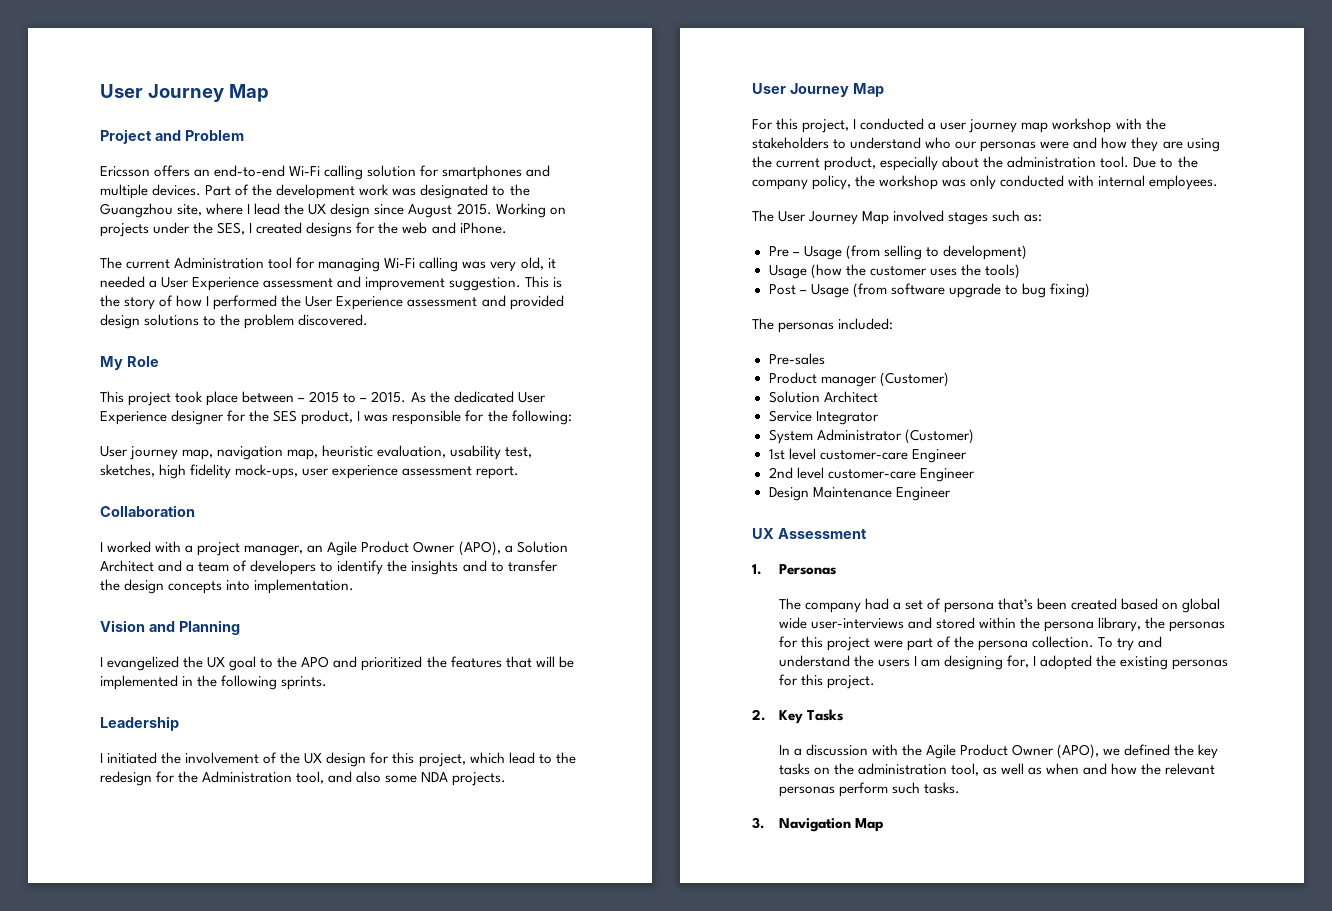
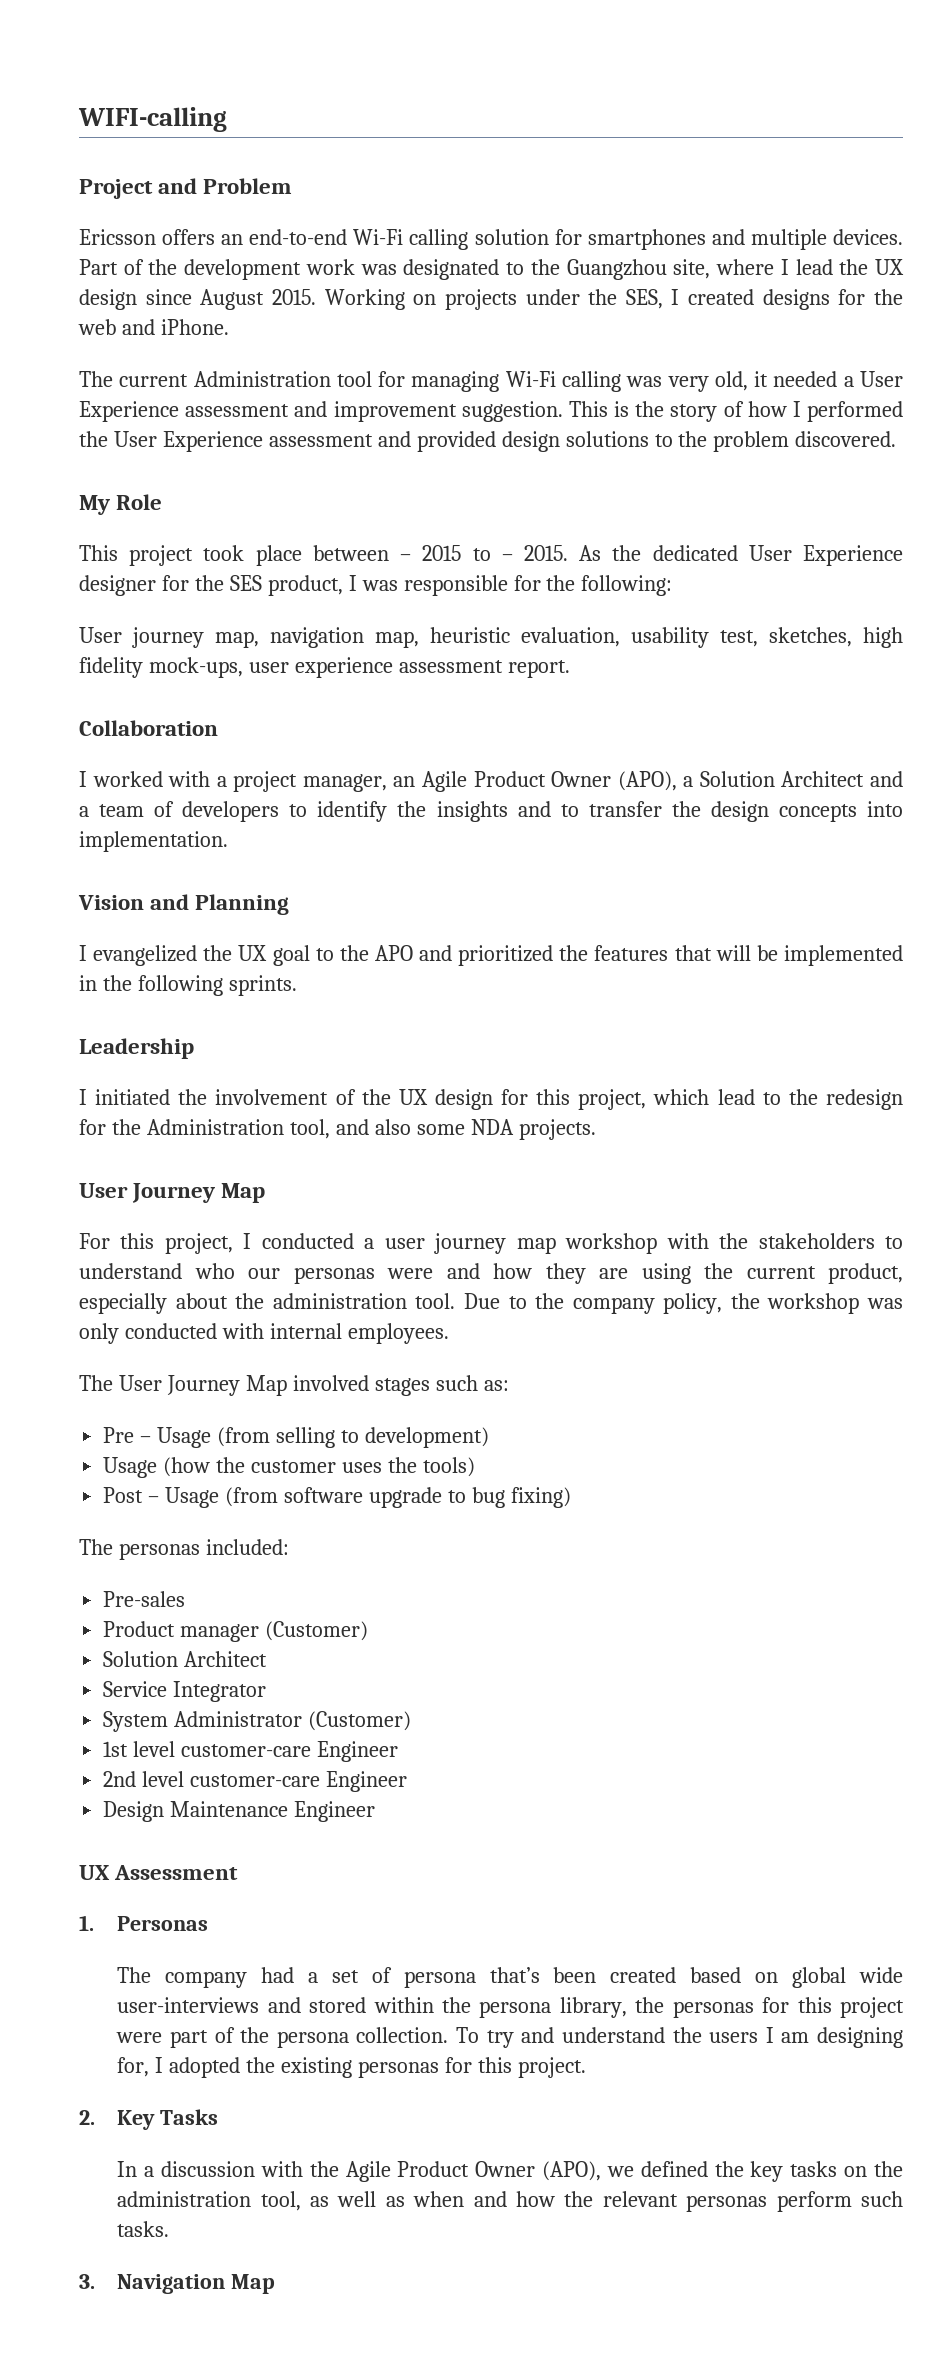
[100,84,269,102] User Journey Map -> [78,107,227,132] WIFI-calling

